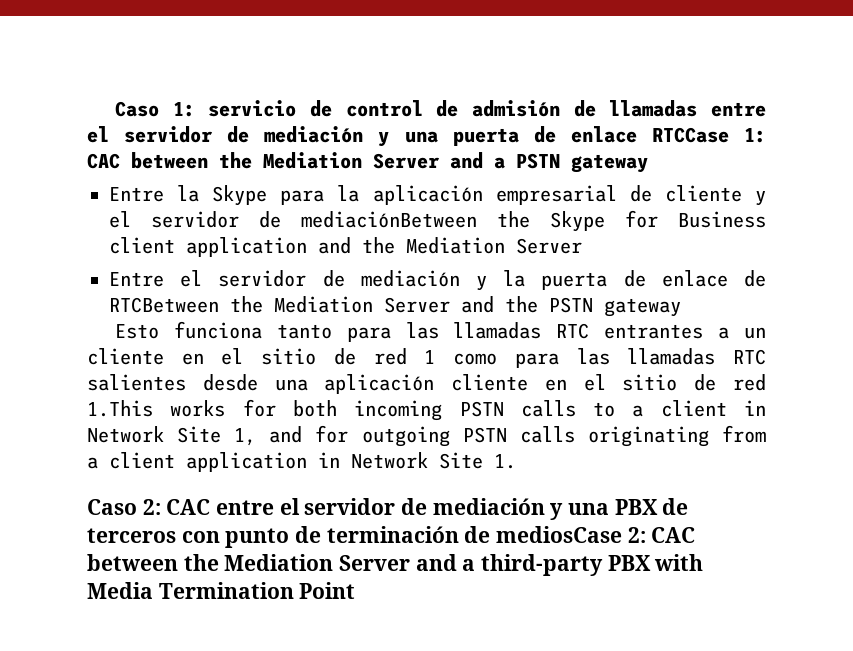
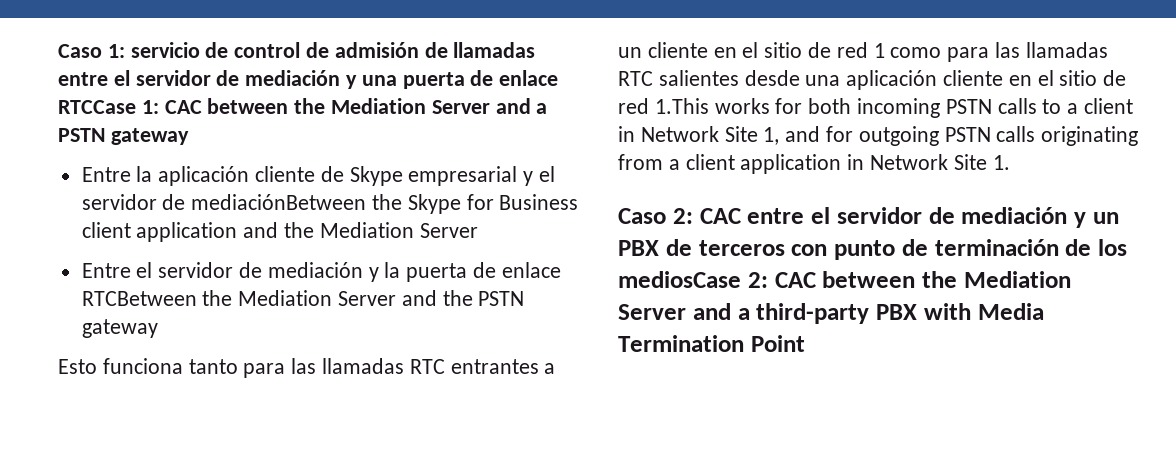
[212,185,742,206] Skype para la aplicación empresarial de cliente -> [158,166,518,186] aplicación cliente de Skype empresarial
[744,270,767,287] de -> (561, 270) none
[568,503,610,515] una -> [1092,212,1119,224] un
(491, 534) none -> [1098,239,1127,256] los

